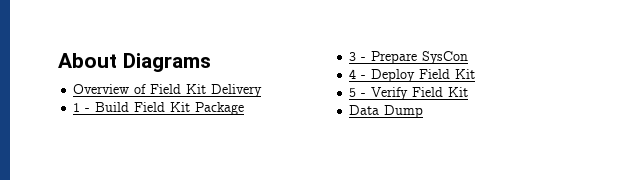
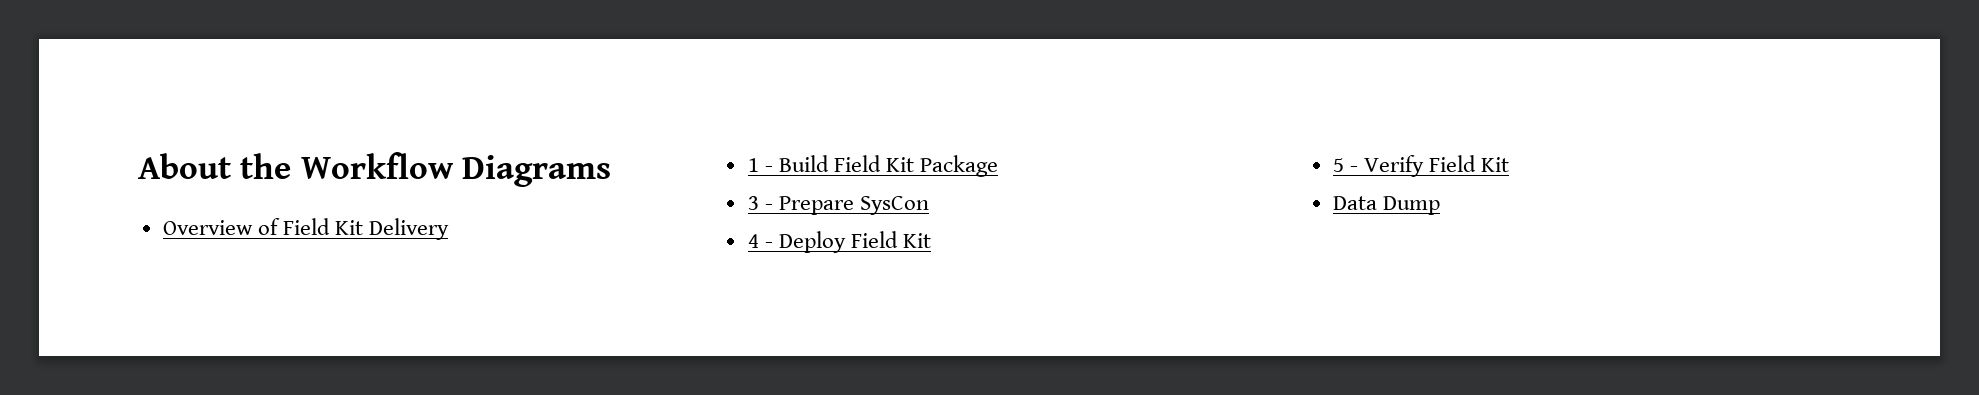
(117, 60) none -> [240,152,454,179] the Workflow

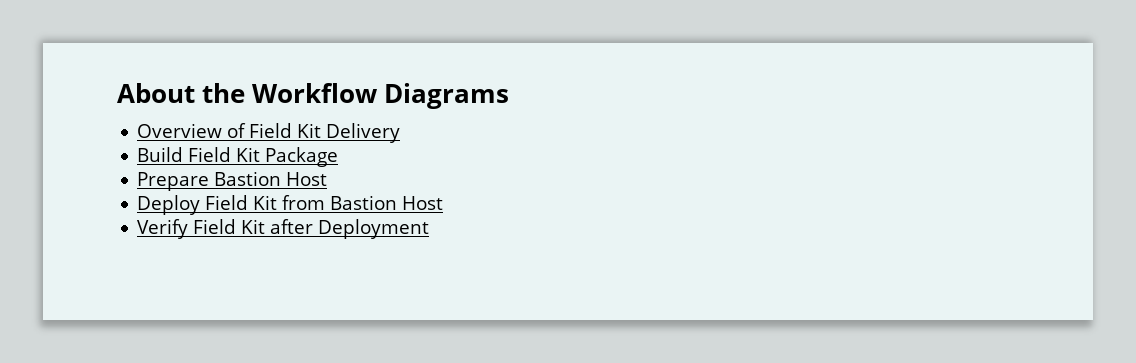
[747,158,773,172] 1 - -> (401, 133) none
[747,196,929,215] [747,234,773,248] 3 - Prepare SysCon // 4 - -> [137,171,328,191] Prepare Bastion Host //
[1332,158,1358,172] // 5 - -> [282,195,444,210] from Bastion Host //
[1332,196,1440,215] // Data Dump -> [270,219,430,239] after Deployment

